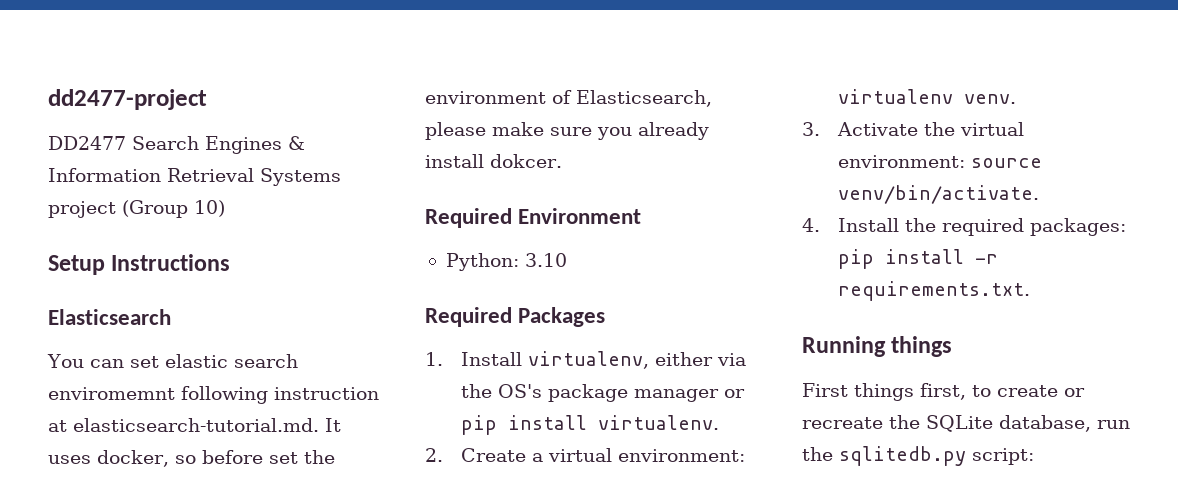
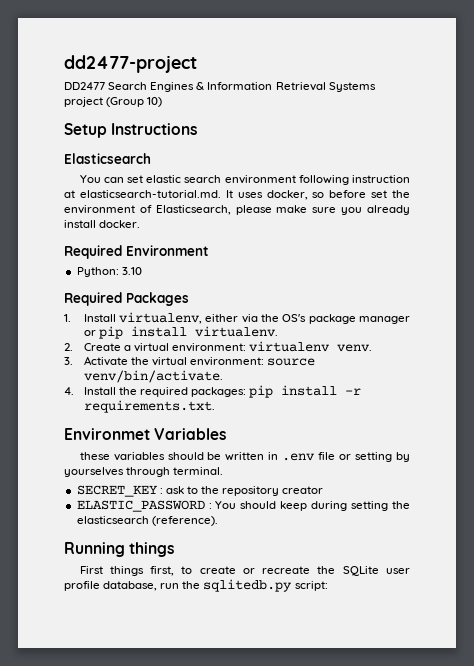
[48,387,175,400] enviromemnt -> [224,175,296,184] environment
[490,154,562,168] dokcer. -> [99,220,141,228] docker.
(1030, 291) none -> [64,428,227,440] [79,452,411,462] [64,467,224,477] [76,485,324,497] [76,500,411,512] [76,516,218,526] // Environmet Variables // these variables should be written in .env file or setting by yourselves through terminal. // SECRET_KEY : ask to the repository creator // ELASTIC_PASSWORD : You should keep during setting the elasticsearch (reference).
(993, 423) none -> [386,568,411,574] [64,581,100,591] user profile

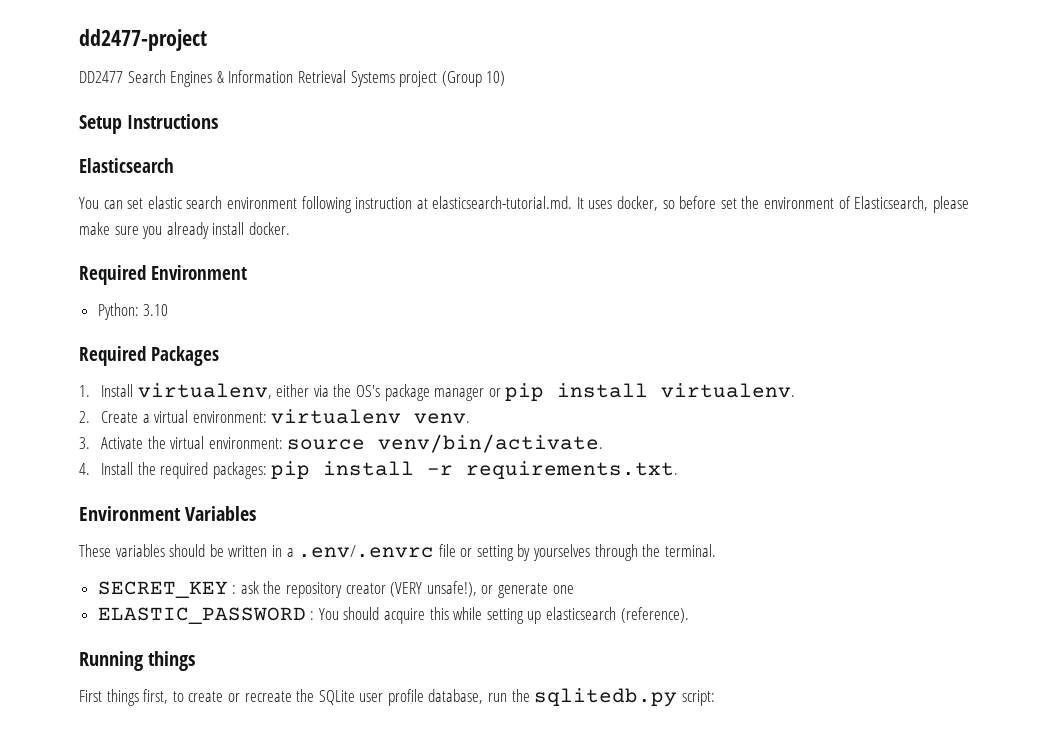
[64,428,150,440] Environmet -> [79,506,181,521] Environment
[79,452,110,460] these -> [79,544,111,557] These
[282,453,316,461] .env -> [286,545,435,558] a .env/.envrc
(171, 472) none -> [642,544,661,557] the
[186,486,198,494] to -> (259, 587) none
(324, 490) none -> [390,581,574,598] (VERY unsafe!), or generate one
[280,501,411,511] keep during setting the -> [384,607,542,624] acquire this while setting up

